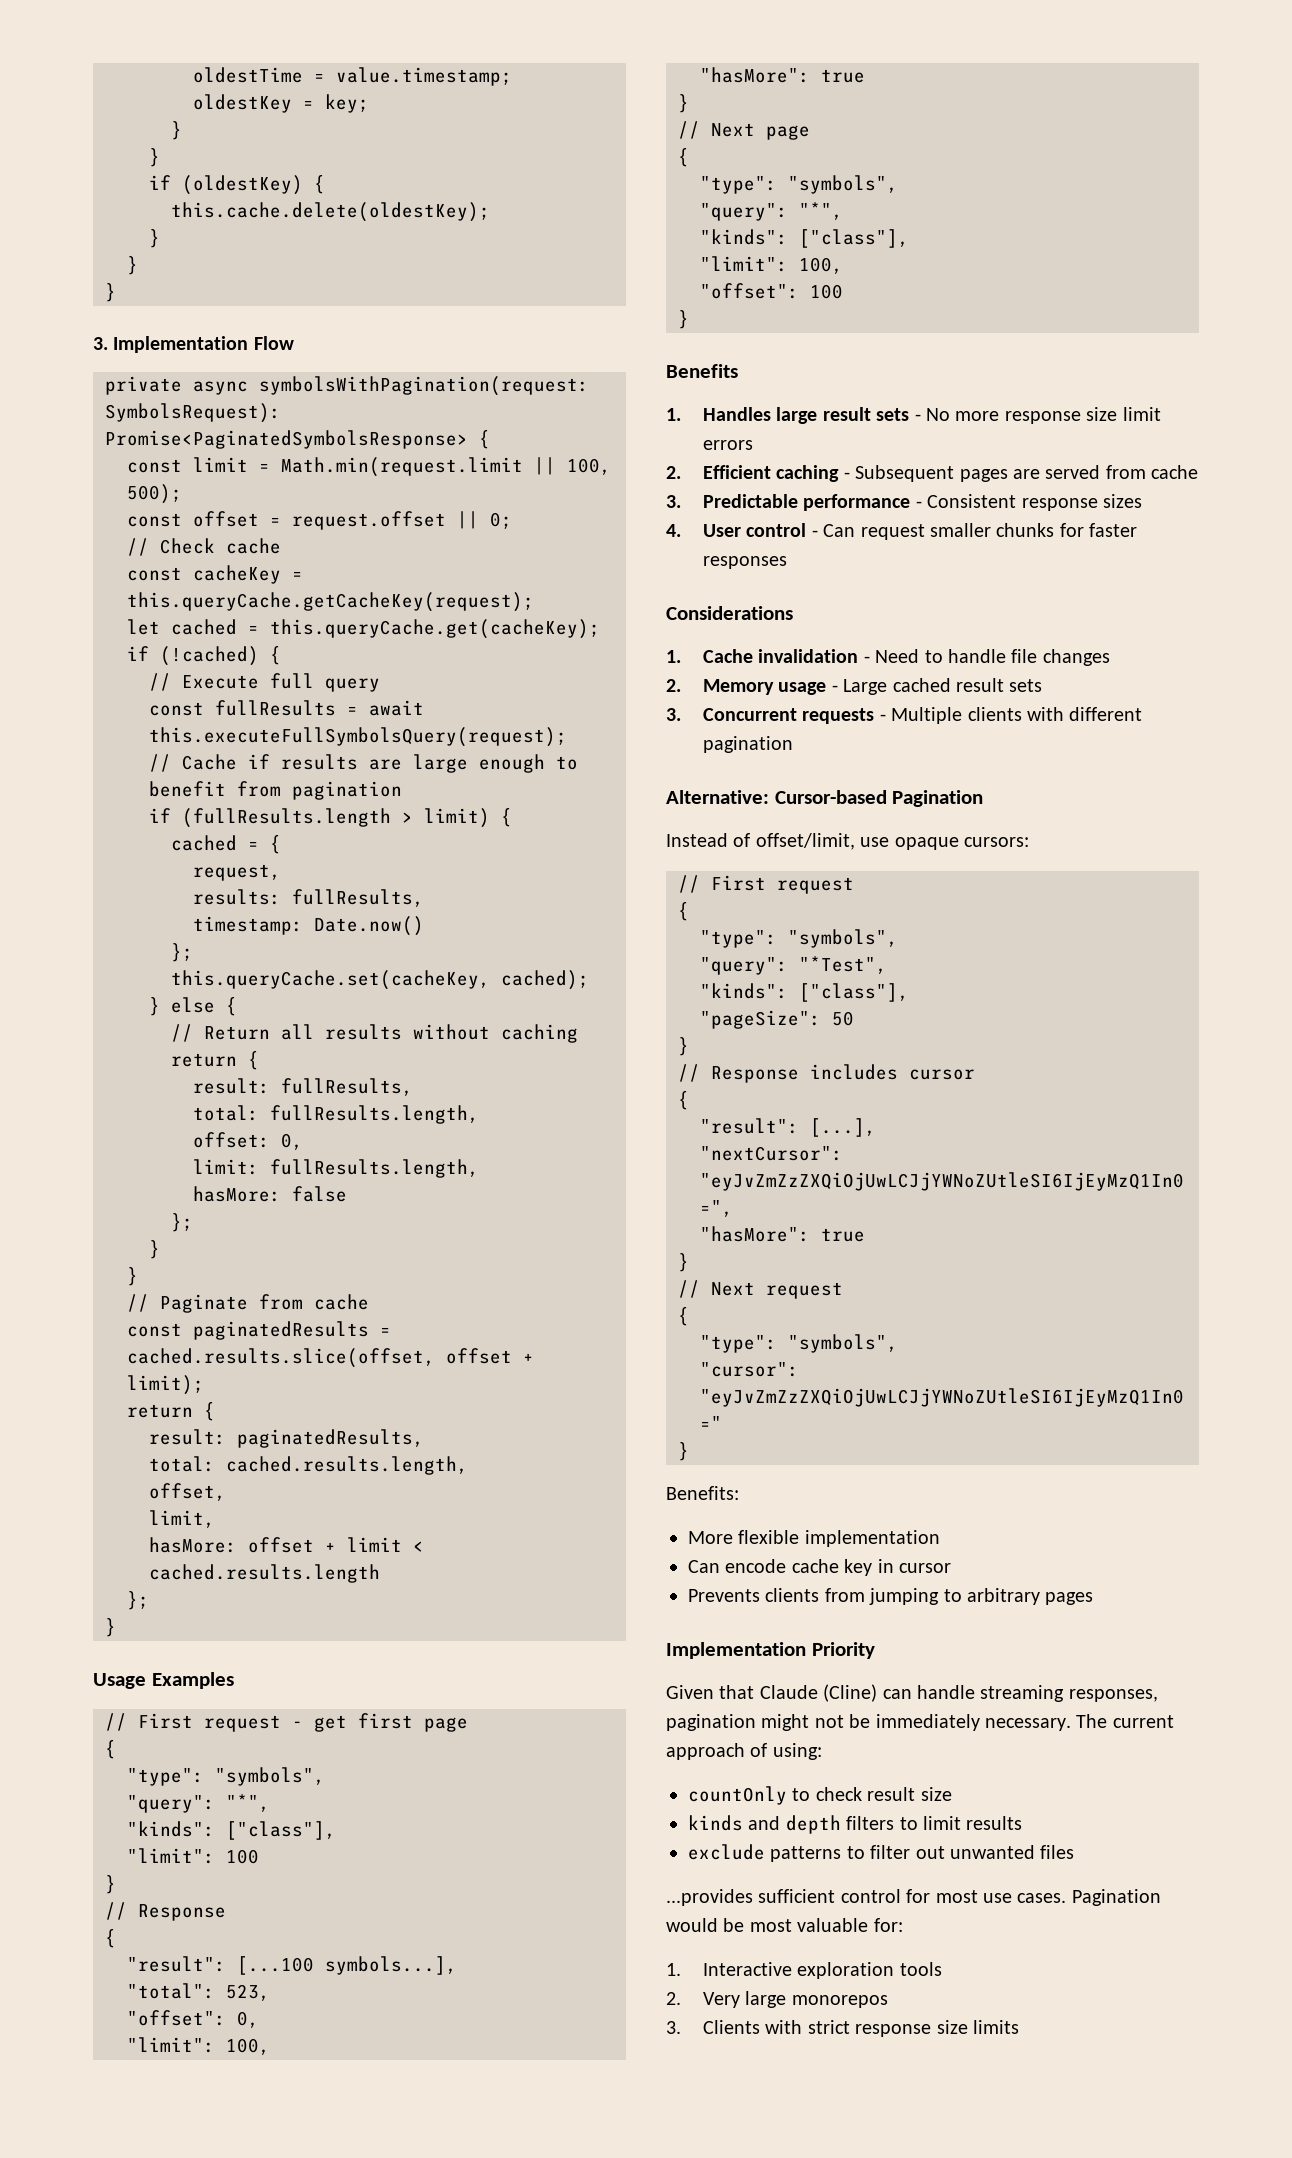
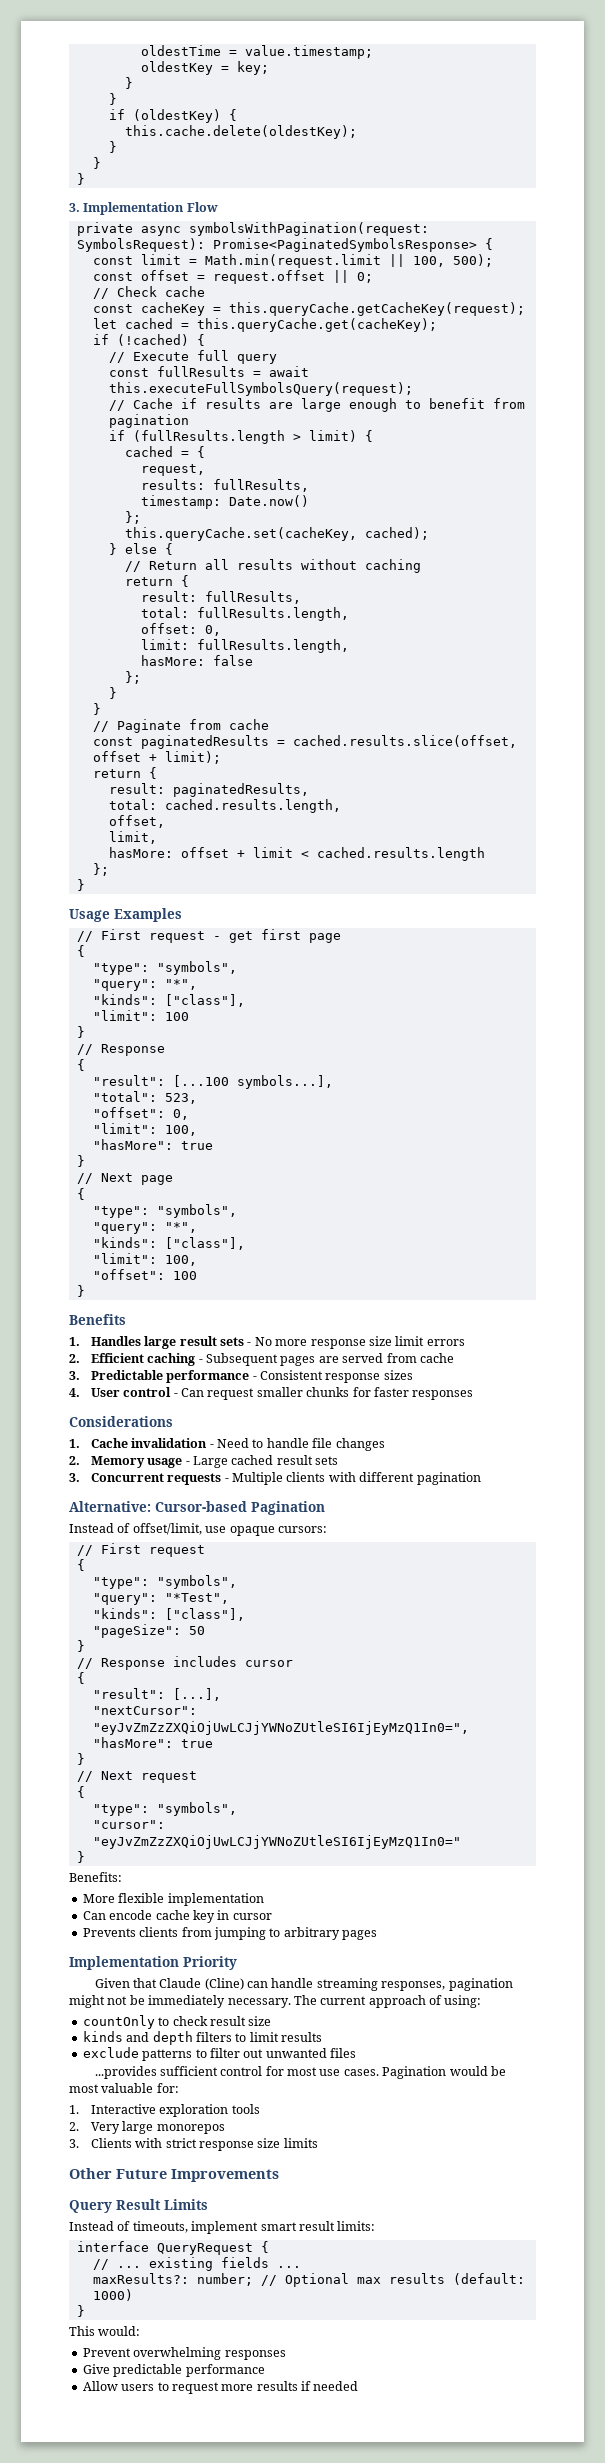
(1019, 2027) none -> [69,2168,279,2182] [69,2199,208,2213] [69,2221,376,2234] [76,2241,269,2255] [92,2257,301,2271] [92,2273,525,2287] [92,2289,133,2301] [76,2305,85,2317] [69,2326,141,2336] [82,2347,286,2360] [82,2364,265,2377] [82,2381,359,2394] // Other Future Improvements // Query Result Limits // Instead of timeouts, implement smart result limits: // interface QueryRequest { // // ... existing fields ... // maxResults?: number; // Optional max results (default: 1000) // } // This would: // Prevent overwhelming responses // Give predictable performance // Allow users to request more results if needed

